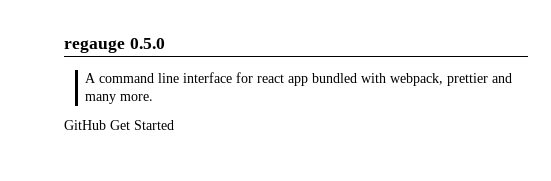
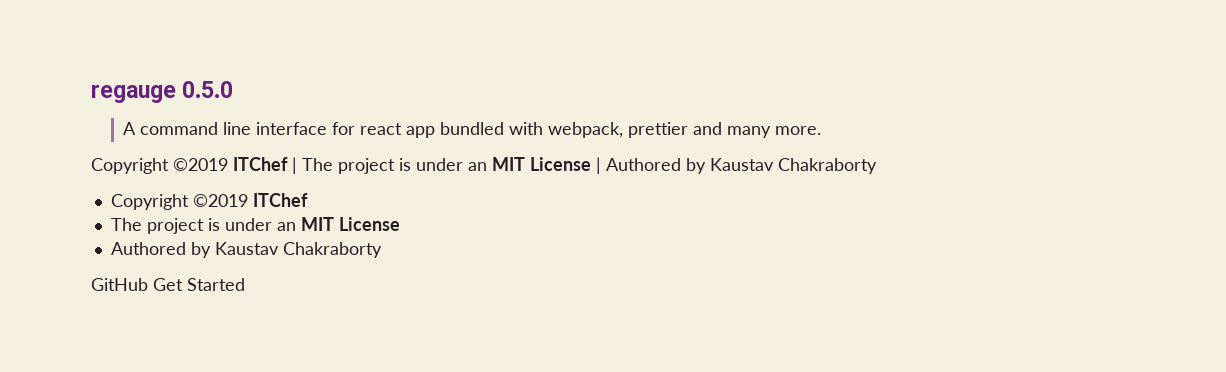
(154, 97) none -> [91,157,877,174] [110,193,308,210] [110,217,400,234] [110,242,382,258] // Copyright ©2019 ITChef | The project is under an MIT License | Authored by Kaustav Chakraborty // Copyright ©2019 ITChef // The project is under an MIT License // Authored by Kaustav Chakraborty

